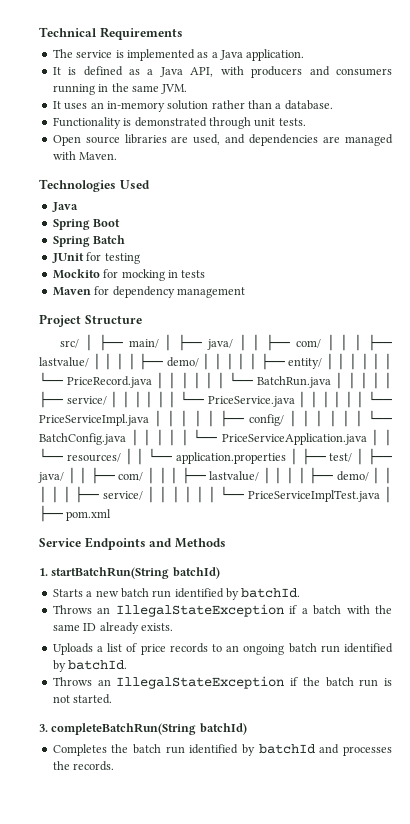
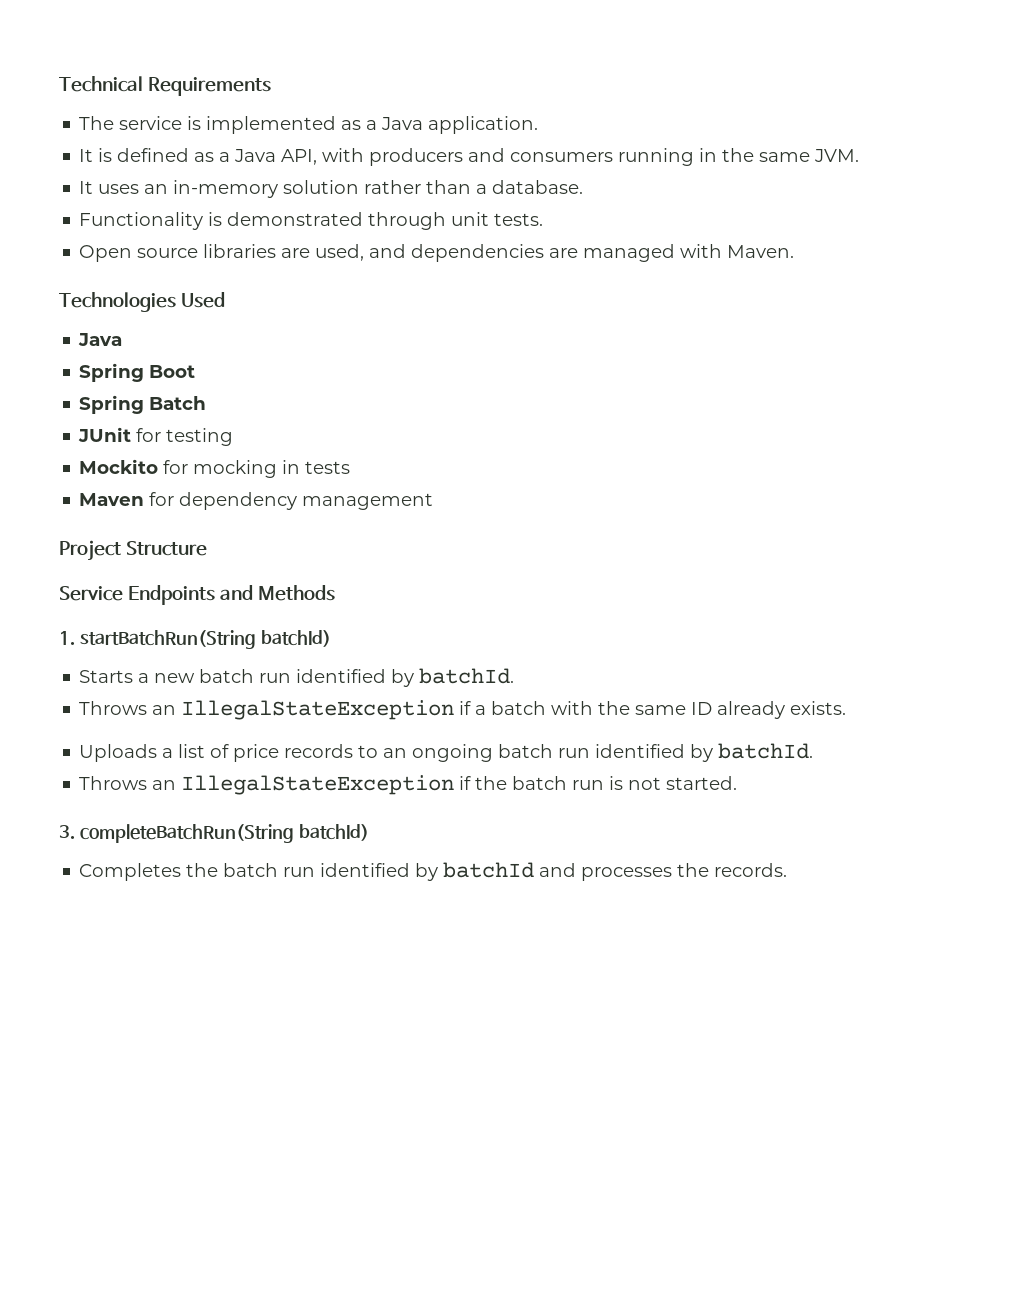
[60,334,392,351] [39,353,393,370] [39,372,393,389] [39,391,392,408] [39,410,393,427] [39,429,392,446] [39,448,393,465] [38,467,392,484] [39,486,392,503] [39,505,112,522] // src/ │ ├── main/ │ ├── java/ │ │ ├── com/ │ │ │ ├── lastvalue/ │ │ │ │ ├── demo/ │ │ │ │ │ ├── entity/ │ │ │ │ │ │ └── PriceRecord.java │ │ │ │ │ │ └── BatchRun.java │ │ │ │ │ ├── service/ │ │ │ │ │ │ └── PriceService.java │ │ │ │ │ │ └── PriceServiceImpl.java │ │ │ │ │ ├── config/ │ │ │ │ │ │ └── BatchConfig.java │ │ │ │ │ └── PriceServiceApplication.java │ │ └── resources/ │ │ └── application.properties │ ├── test/ │ ├── java/ │ │ ├── com/ │ │ │ ├── lastvalue/ │ │ │ │ ├── demo/ │ │ │ │ │ ├── service/ │ │ │ │ │ │ └── PriceServiceImplTest.java │ ├── pom.xml -> (208, 548) none

